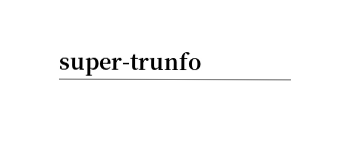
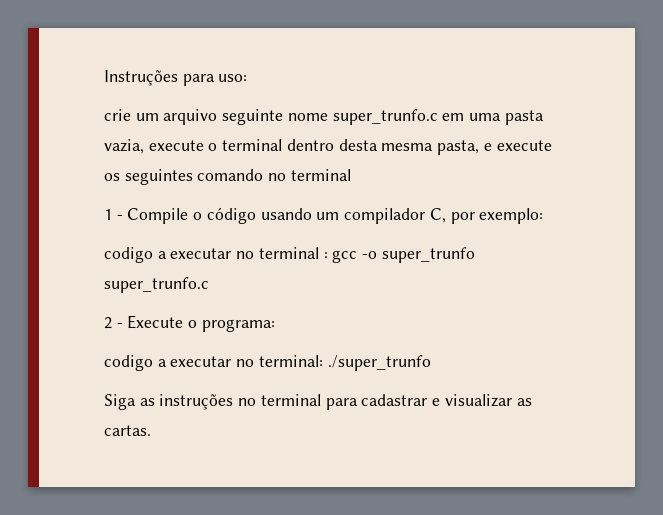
[58,51,202,77] super-trunfo -> [104,70,248,86] [104,109,544,125] [104,139,552,155] [104,169,351,185] [104,207,544,224] [104,247,475,263] [104,277,209,293] [104,315,275,332] [104,355,431,371] [104,394,532,410] [104,425,151,436] Instruções para uso: // crie um arquivo seguinte nome super_trunfo.c em uma pasta vazia, execute o terminal dentro desta mesma pasta, e execute os seguintes comando no terminal // 1 - Compile o código usando um compilador C, por exemplo: // codigo a executar no terminal : gcc -o super_trunfo super_trunfo.c // 2 - Execute o programa: // codigo a executar no terminal: ./super_trunfo // Siga as instruções no terminal para cadastrar e visualizar as cartas.

